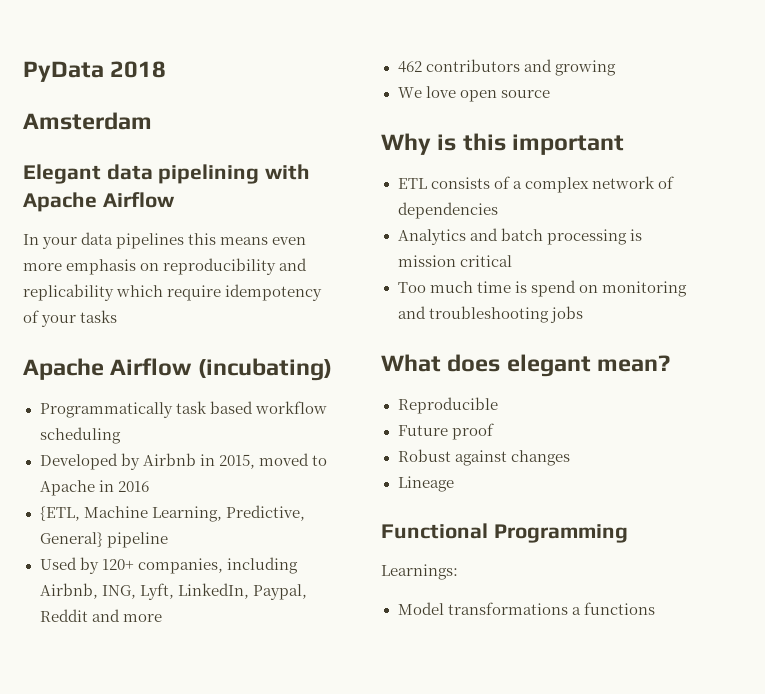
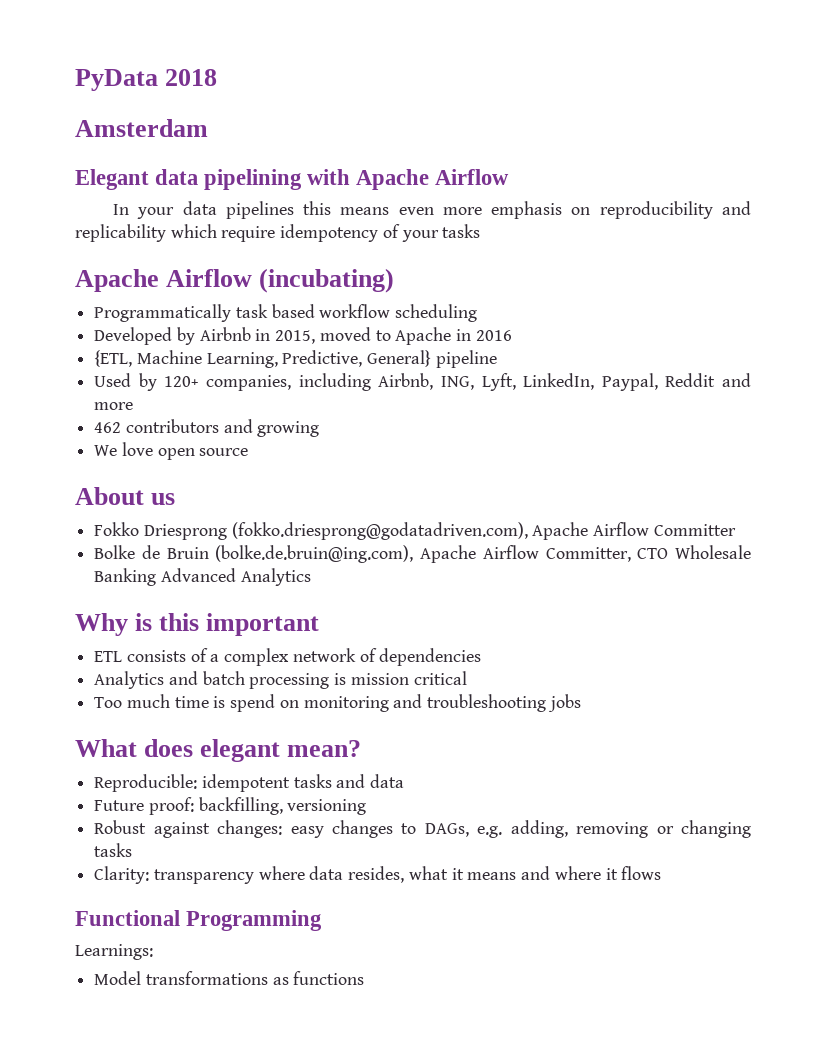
(550, 94) none -> [75,487,176,505] [94,522,736,540] [94,545,751,563] [94,568,311,586] // About us // Fokko Driesprong (fokko.driesprong@godatadriven.com), Apache Airflow Committer // Bolke de Bruin (bolke.de.bruin@ing.com), Apache Airflow Committer, CTO Wholesale Banking Advanced Analytics
[397,397,498,414] [397,423,494,440] Reproducible // Future proof -> [94,774,405,792] [94,797,367,815] Reproducible: idempotent tasks and data // Future proof: backfilling, versioning
(507, 458) none -> [217,820,324,838] changes: easy
[397,476,454,492] // Lineage -> [401,820,751,838] [94,843,133,857] [94,866,662,884] to DAGs, e.g. adding, removing or changing tasks // Clarity: transparency where data resides, what it means and where it flows
[571,607,581,615] a -> [272,977,289,985] as

